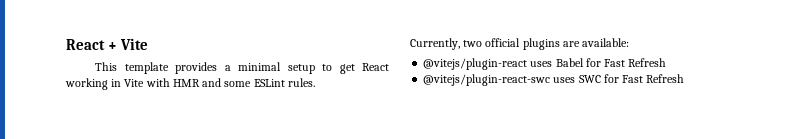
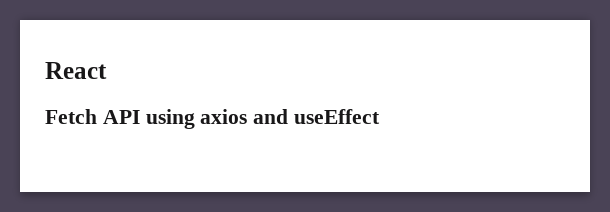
[66,38,149,50] [95,62,389,74] [65,78,315,90] [410,38,630,50] [423,58,667,70] [423,74,685,86] React + Vite // This template provides a minimal setup to get React working in Vite with HMR and some ESLint rules. // Currently, two official plugins are available: // @vitejs/plugin-react uses Babel for Fast Refresh // @vitejs/plugin-react-swc uses SWC for Fast Refresh -> [45,62,107,79] [45,109,381,129] React // Fetch API using axios and useEffect

